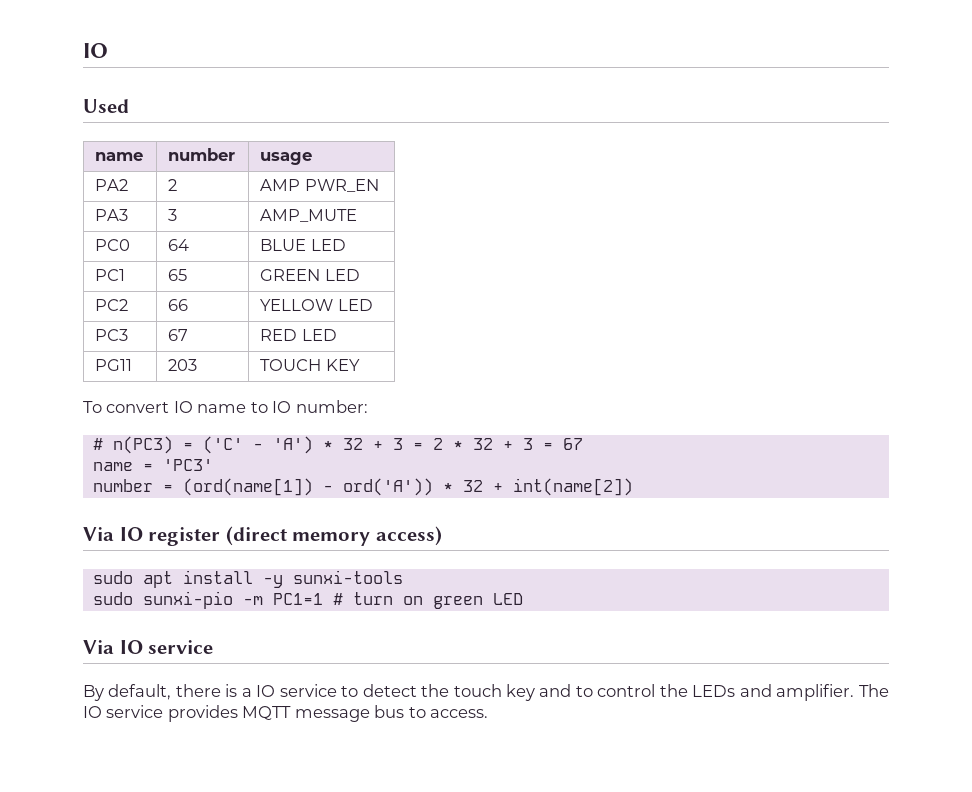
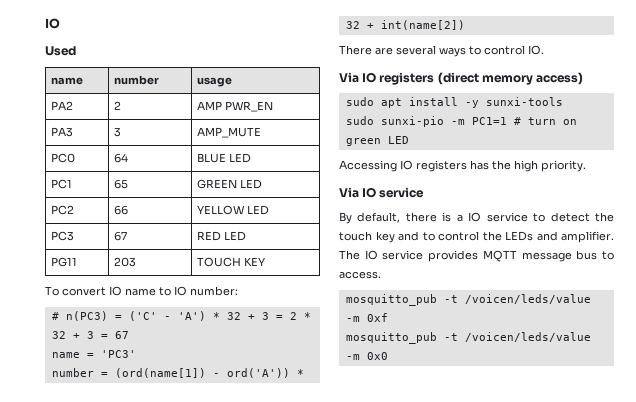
[83,527,221,546] // Via IO register -> [339,45,544,57] [339,72,435,85] // There are several ways to control IO. // Via IO registers
(523, 599) none -> [339,160,586,172] // Accessing IO registers has the high priority.
(489, 713) none -> [345,294,591,306] [345,313,388,322] [345,332,591,344] [345,352,388,360] // mosquitto_pub -t /voicen/leds/value -m 0xf // mosquitto_pub -t /voicen/leds/value -m 0x0

